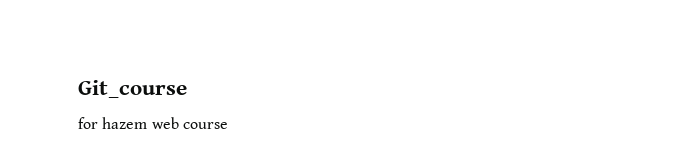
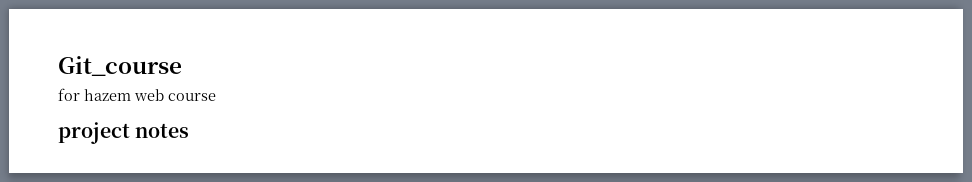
(228, 125) none -> [58,122,190,144] // project notes

